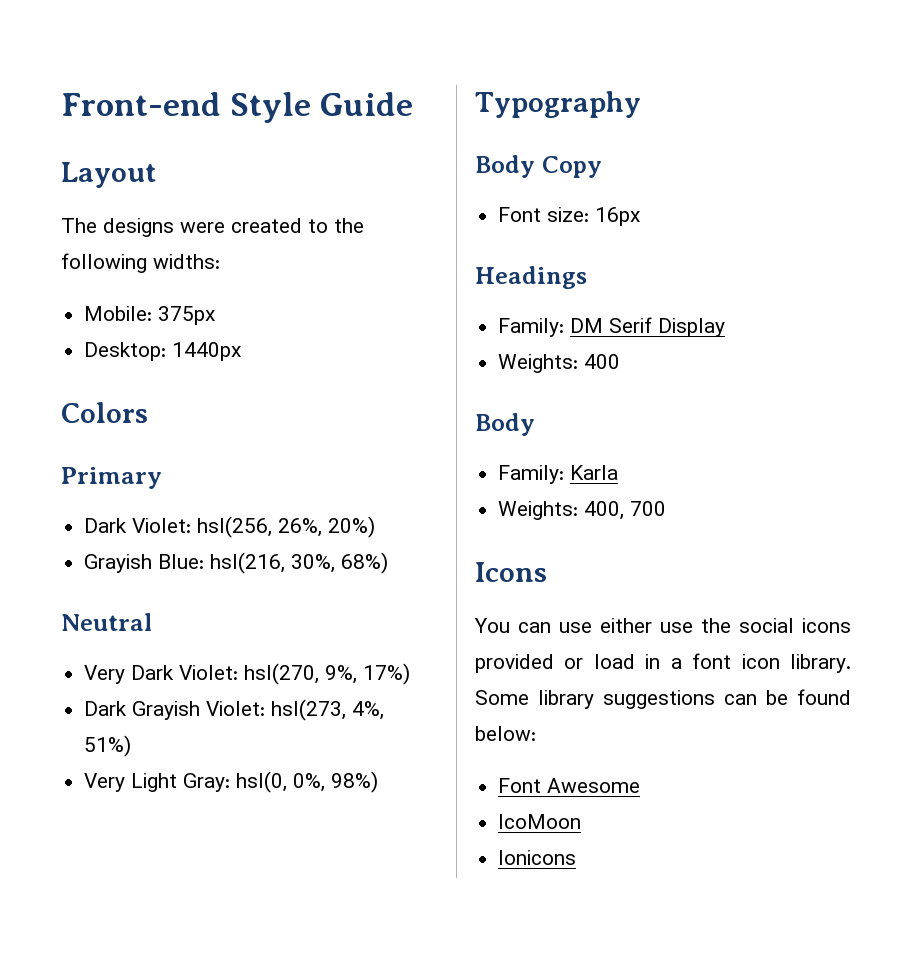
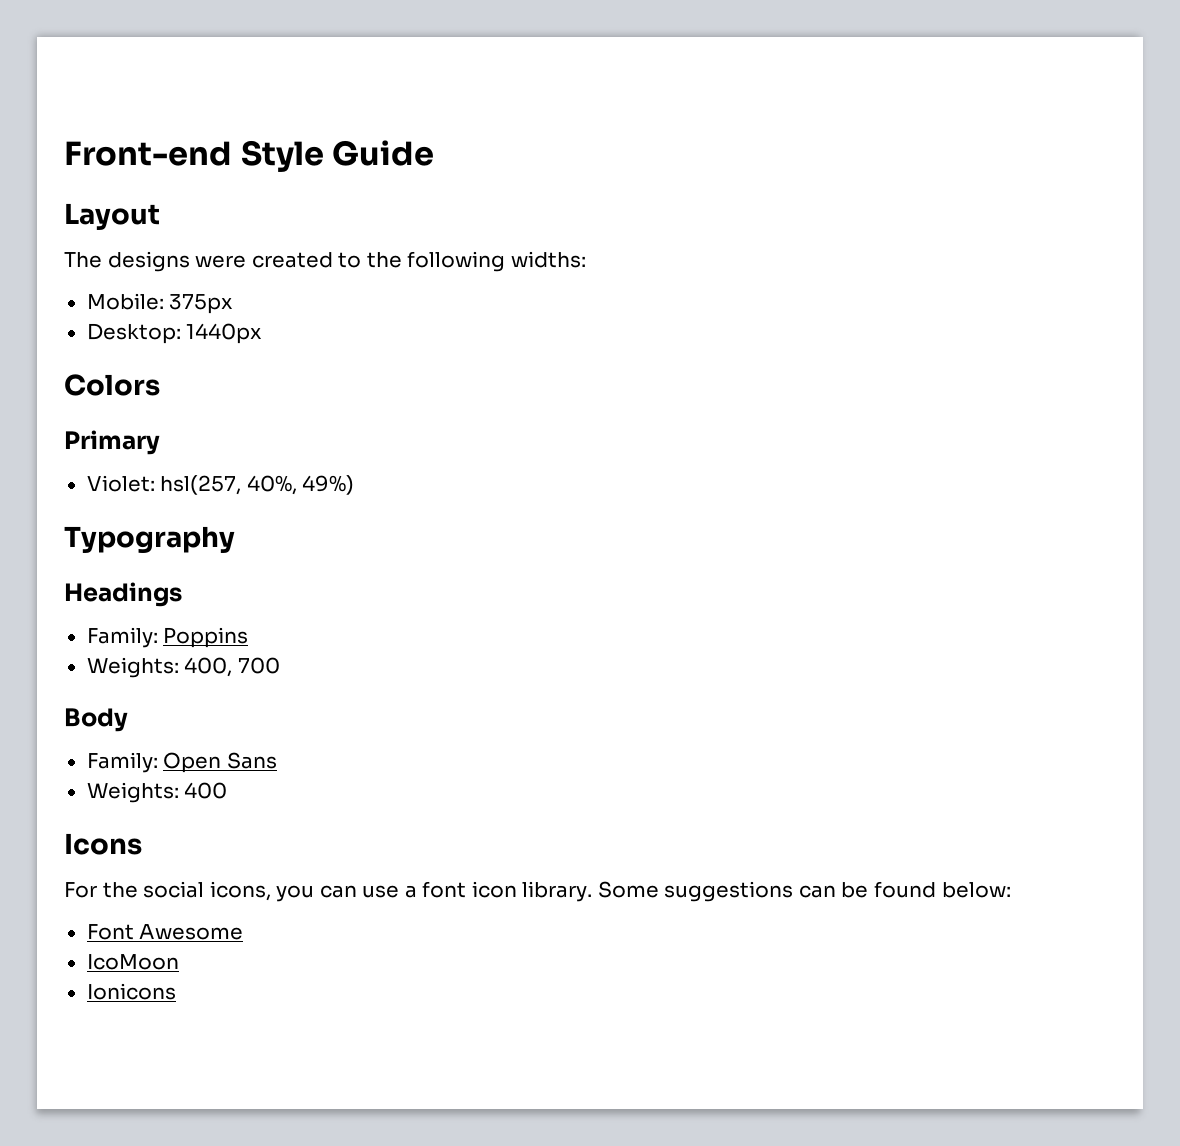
[84,516,376,538] [84,552,389,574] [61,613,152,631] [84,663,411,685] [84,699,385,721] [84,735,132,757] [84,771,379,793] [475,91,641,118] [475,155,602,178] [498,207,641,226] [475,266,587,289] [498,317,726,337] [498,354,621,373] [475,413,535,436] [498,465,619,484] [498,501,667,520] [475,562,547,582] [474,618,851,633] [475,654,661,673] Dark Violet: hsl(256, 26%, 20%) // Grayish Blue: hsl(216, 30%, 68%) // Neutral // Very Dark Violet: hsl(270, 9%, 17%) // Dark Grayish Violet: hsl(273, 4%, 51%) // Very Light Gray: hsl(0, 0%, 98%) // Typography // Body Copy // Font size: 16px // Headings // Family: DM Serif Display // Weights: 400 // Body // Family: Karla // Weights: 400, 700 // Icons // You can use either use the social icons provided or load in -> [86,475,355,495] [64,526,235,553] [64,582,182,607] [86,627,249,648] [86,657,280,678] [64,708,128,732] [86,752,277,773] [86,782,228,803] [64,833,142,855] [64,881,400,902] Violet: hsl(257, 40%, 49%) // Typography // Headings // Family: Poppins // Weights: 400, 700 // Body // Family: Open Sans // Weights: 400 // Icons // For the social icons, you can use
[538,690,594,709] library -> (659, 889) none

